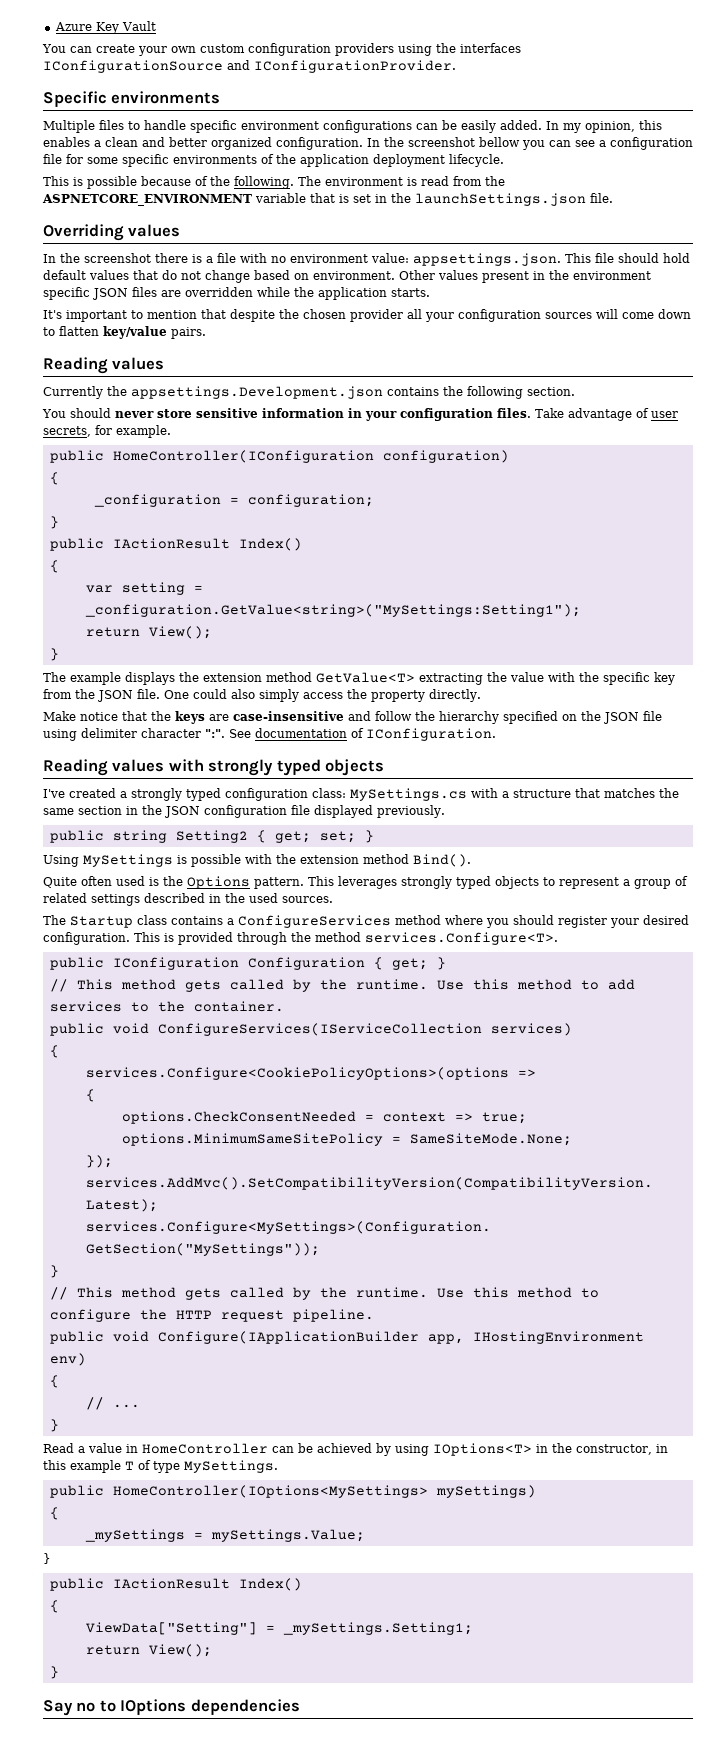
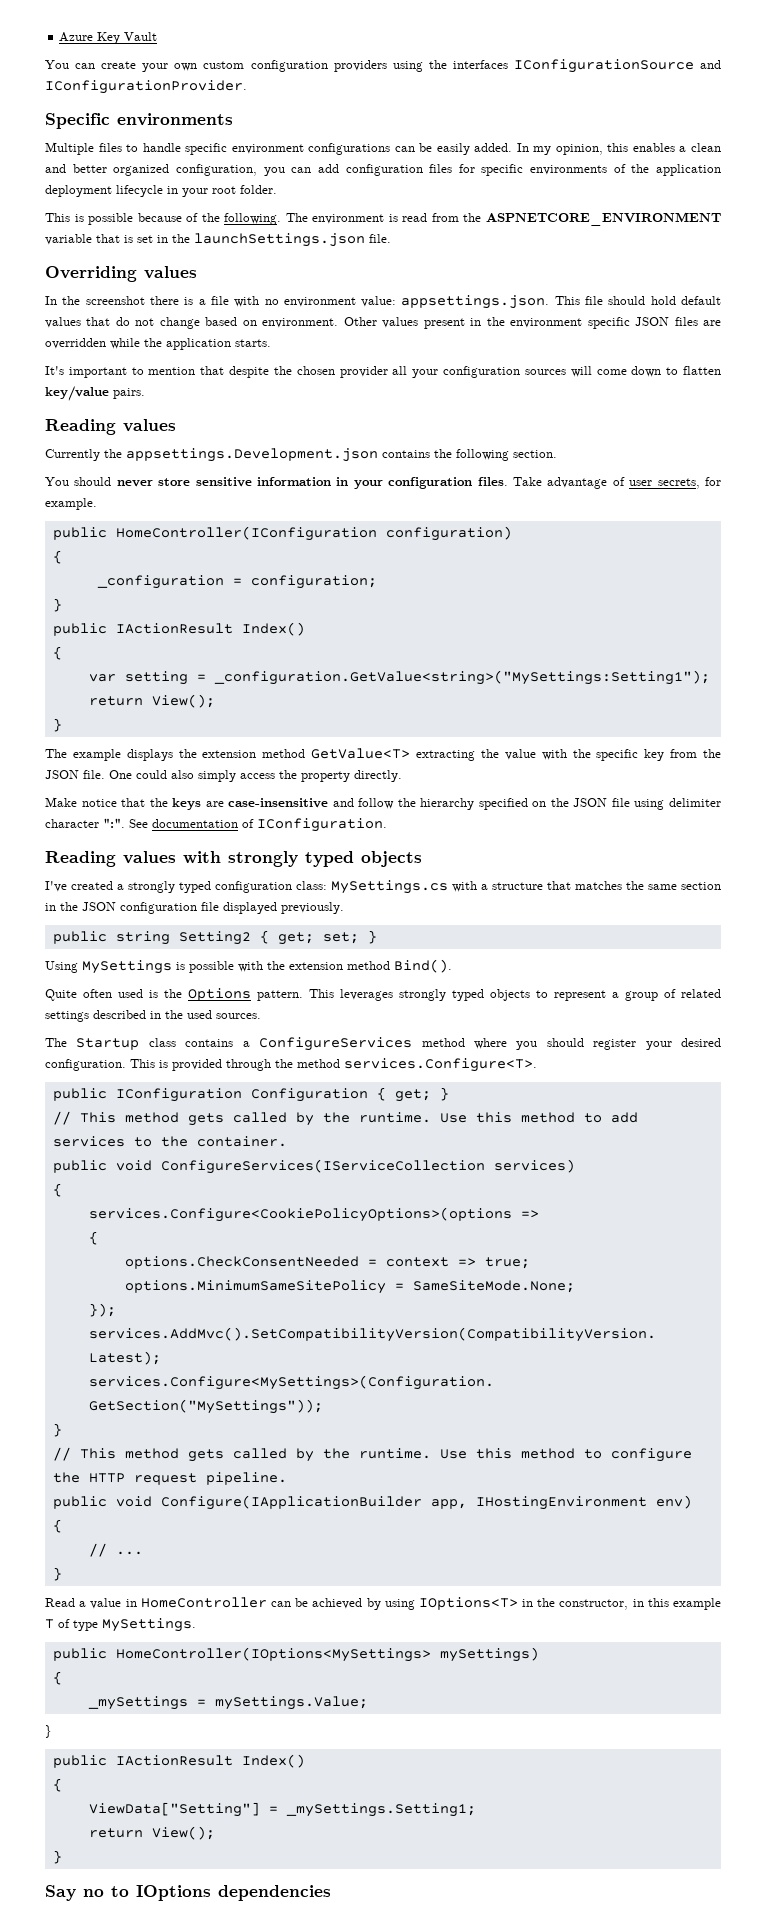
[276,137,693,150] [43,154,118,164] configuration. In the screenshot bellow you can see a configuration file for some -> [175,164,475,176] configuration, you can add configuration files for
[449,154,504,167] lifecycle. -> [116,185,277,197] lifecycle in your root folder.

